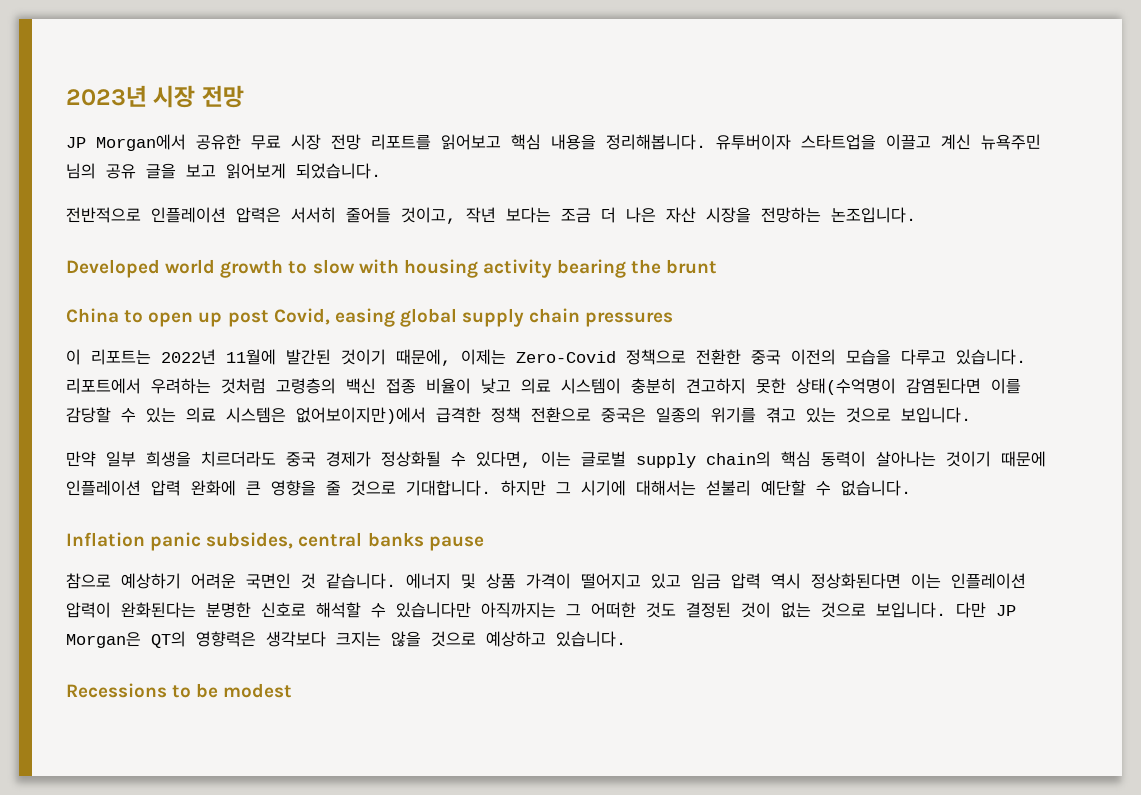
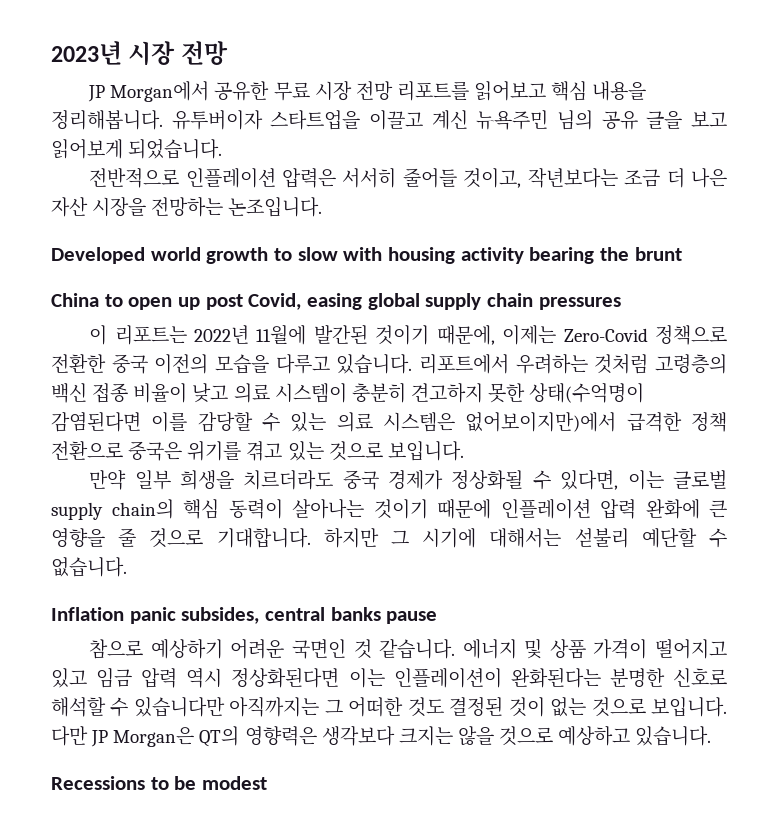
[466,207,551,223] 작년 보다는 -> [527,168,618,188] 작년보다는
[656,407,701,423] 일종의 -> (183, 451) none
[951,573,1026,589] [66,602,111,618] 인플레이션 압력이 -> [393,668,502,688] 인플레이션이

